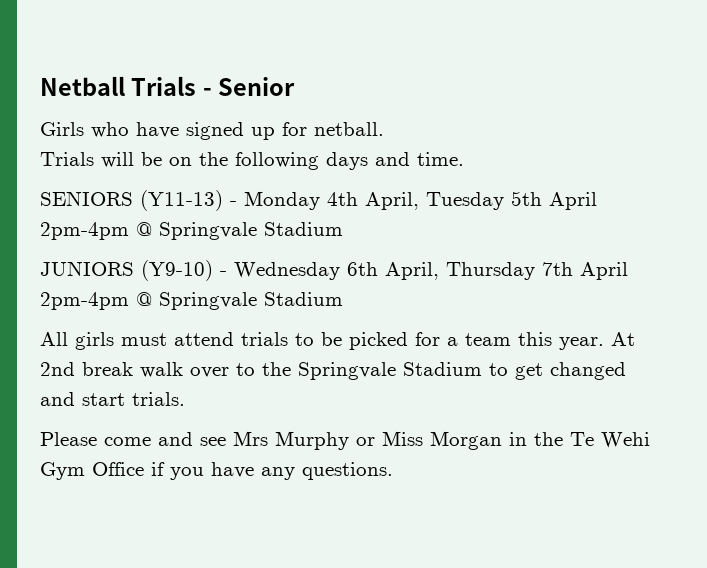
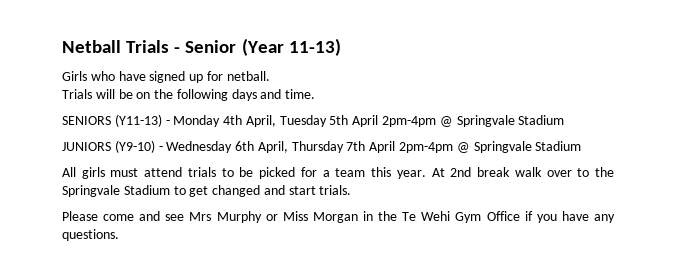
(296, 86) none -> [241,38,341,56] (Year 11-13)

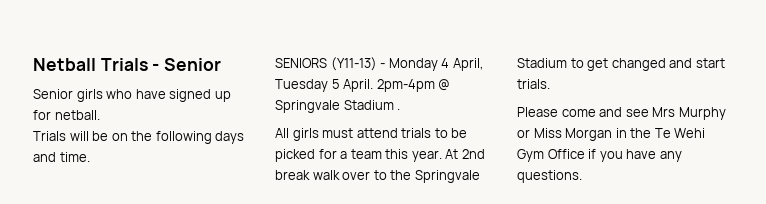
[241,38,341,56] [62,71,87,81] (Year 11-13) // Girls -> [33,89,103,102] // Senior girls
[223,115,243,125] 4th -> [441,58,450,68] 4
[329,115,565,127] [62,140,582,153] 5th April 2pm-4pm @ Springvale Stadium // JUNIORS (Y9-10) - Wednesday 6th April, Thursday 7th April 2pm-4pm @ Springvale Stadium -> [331,79,451,92] [275,100,401,113] 5 April. 2pm-4pm @ Springvale Stadium .

